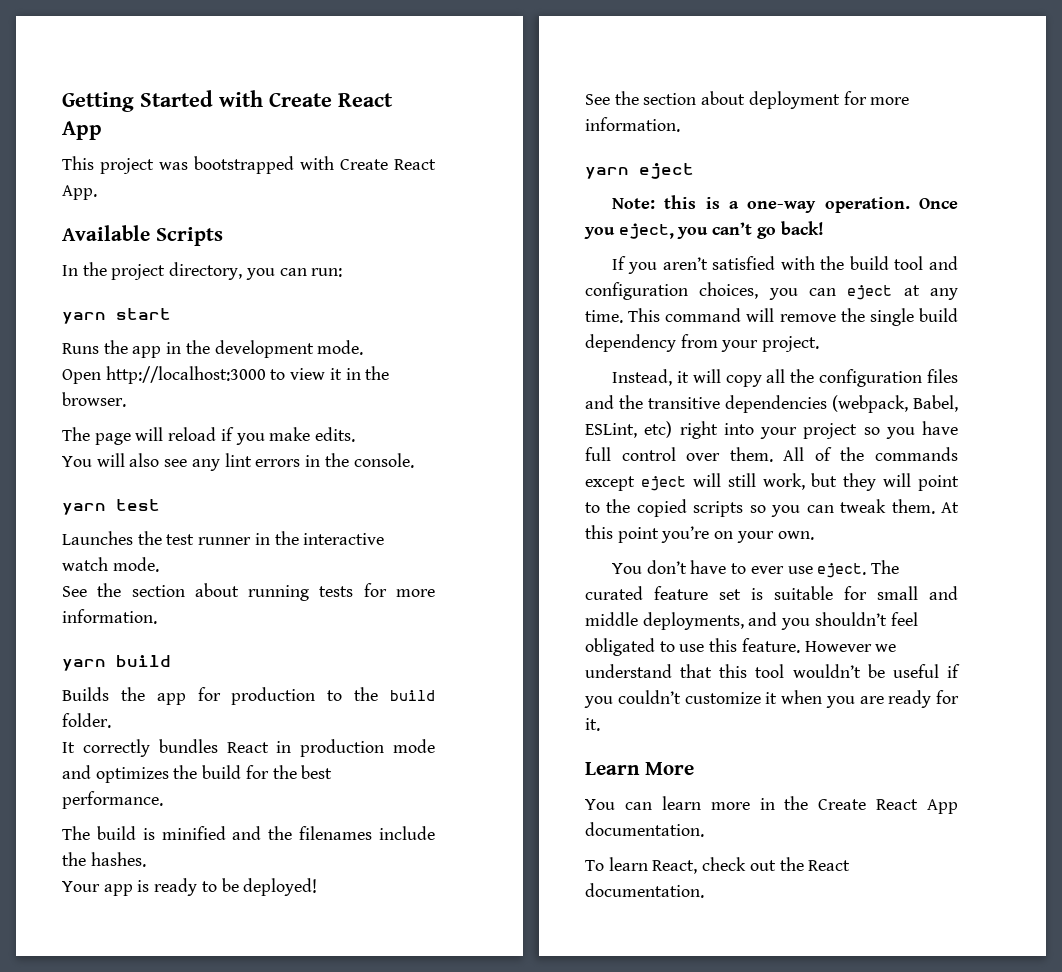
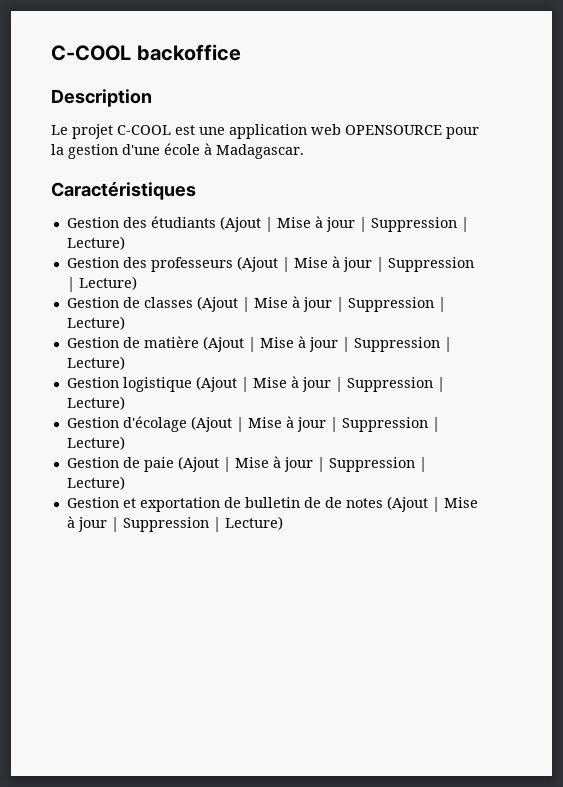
[62,90,393,112] [62,121,102,140] [62,156,436,174] [62,185,97,200] [62,225,223,246] [62,262,343,280] [62,308,171,324] [62,340,364,358] [62,366,390,384] [62,392,126,407] [62,427,356,445] [62,453,414,471] [62,499,160,515] [62,531,385,545] [62,557,159,572] [62,583,435,601] [62,609,157,624] [62,655,171,671] [62,687,435,705] [62,713,111,728] [62,739,435,757] [62,765,333,783] [62,791,163,809] [62,826,435,840] [62,852,146,867] [62,878,318,896] [585,91,910,109] [585,117,680,132] [585,163,694,179] [611,195,958,213] [584,221,824,239] [611,256,958,274] [585,282,958,300] [585,308,958,326] [585,334,820,352] [611,369,958,387] [585,395,958,413] [585,421,958,439] [585,447,958,462] [585,473,959,491] [585,499,959,517] [585,525,814,543] [611,560,900,578] [585,586,958,600] [585,612,918,630] [585,638,897,656] [585,664,960,678] [584,690,959,708] [585,718,600,731] [585,762,694,775] [585,796,958,814] [585,822,704,837] [585,857,851,874] [585,883,704,898] Getting Started with Create React App // This project was bootstrapped with Create React App. // Available Scripts // In the project directory, you can run: // yarn start // Runs the app in the development mode. // Open http://localhost:3000 to view it in the browser. // The page will reload if you make edits. // You will also see any lint errors in the console. // yarn test // Launches the test runner in the interactive watch mode. // See the section about running tests for more information. // yarn build // Builds the app for production to the build folder. // It correctly bundles React in production mode and optimizes the build for the best performance. // The build is minified and the filenames include the hashes. // Your app is ready to be deployed! // See the section about deployment for more information. // yarn eject // Note: this is a one-way operation. Once you eject, you can’t go back! // If you aren’t satisfied with the build tool and configuration choices, you can eject at any time. This command will remove the single build dependency from your project. // Instead, it will copy all the configuration files and the transitive dependencies (webpack, Babel, ESLint, etc) right into your project so you have full control over them. All of the commands except eject will still work, but they will point to the copied scripts so you can tweak them. At this point you’re on your own. // You don’t have to ever use eject. The curated feature set is suitable for small and middle deployments, and you shouldn’t feel obligated to use this feature. However we understand that this tool wouldn’t be useful if you couldn’t customize it when you are ready for it. // Learn More // You can learn more in the Create React App documentation. // To learn React, check out the React documentation. -> [51,44,241,61] [51,89,152,107] [51,124,479,139] [51,143,304,159] [51,182,196,200] [66,216,469,232] [66,236,125,250] [66,256,474,272] [66,276,137,292] [66,296,446,312] [66,316,125,330] [66,336,452,352] [66,356,125,370] [66,376,445,392] [66,396,125,410] [66,416,440,432] [66,436,125,450] [66,456,427,472] [66,476,125,490] [66,496,478,512] [66,516,283,532] C-COOL backoffice // Description // Le projet C-COOL est une application web OPENSOURCE pour la gestion d'une école à Madagascar. // Caractéristiques // Gestion des étudiants (Ajout | Mise à jour | Suppression | Lecture) // Gestion des professeurs (Ajout | Mise à jour | Suppression | Lecture) // Gestion de classes (Ajout | Mise à jour | Suppression | Lecture) // Gestion de matière (Ajout | Mise à jour | Suppression | Lecture) // Gestion logistique (Ajout | Mise à jour | Suppression | Lecture) // Gestion d'écolage (Ajout | Mise à jour | Suppression | Lecture) // Gestion de paie (Ajout | Mise à jour | Suppression | Lecture) // Gestion et exportation de bulletin de de notes (Ajout | Mise à jour | Suppression | Lecture)

